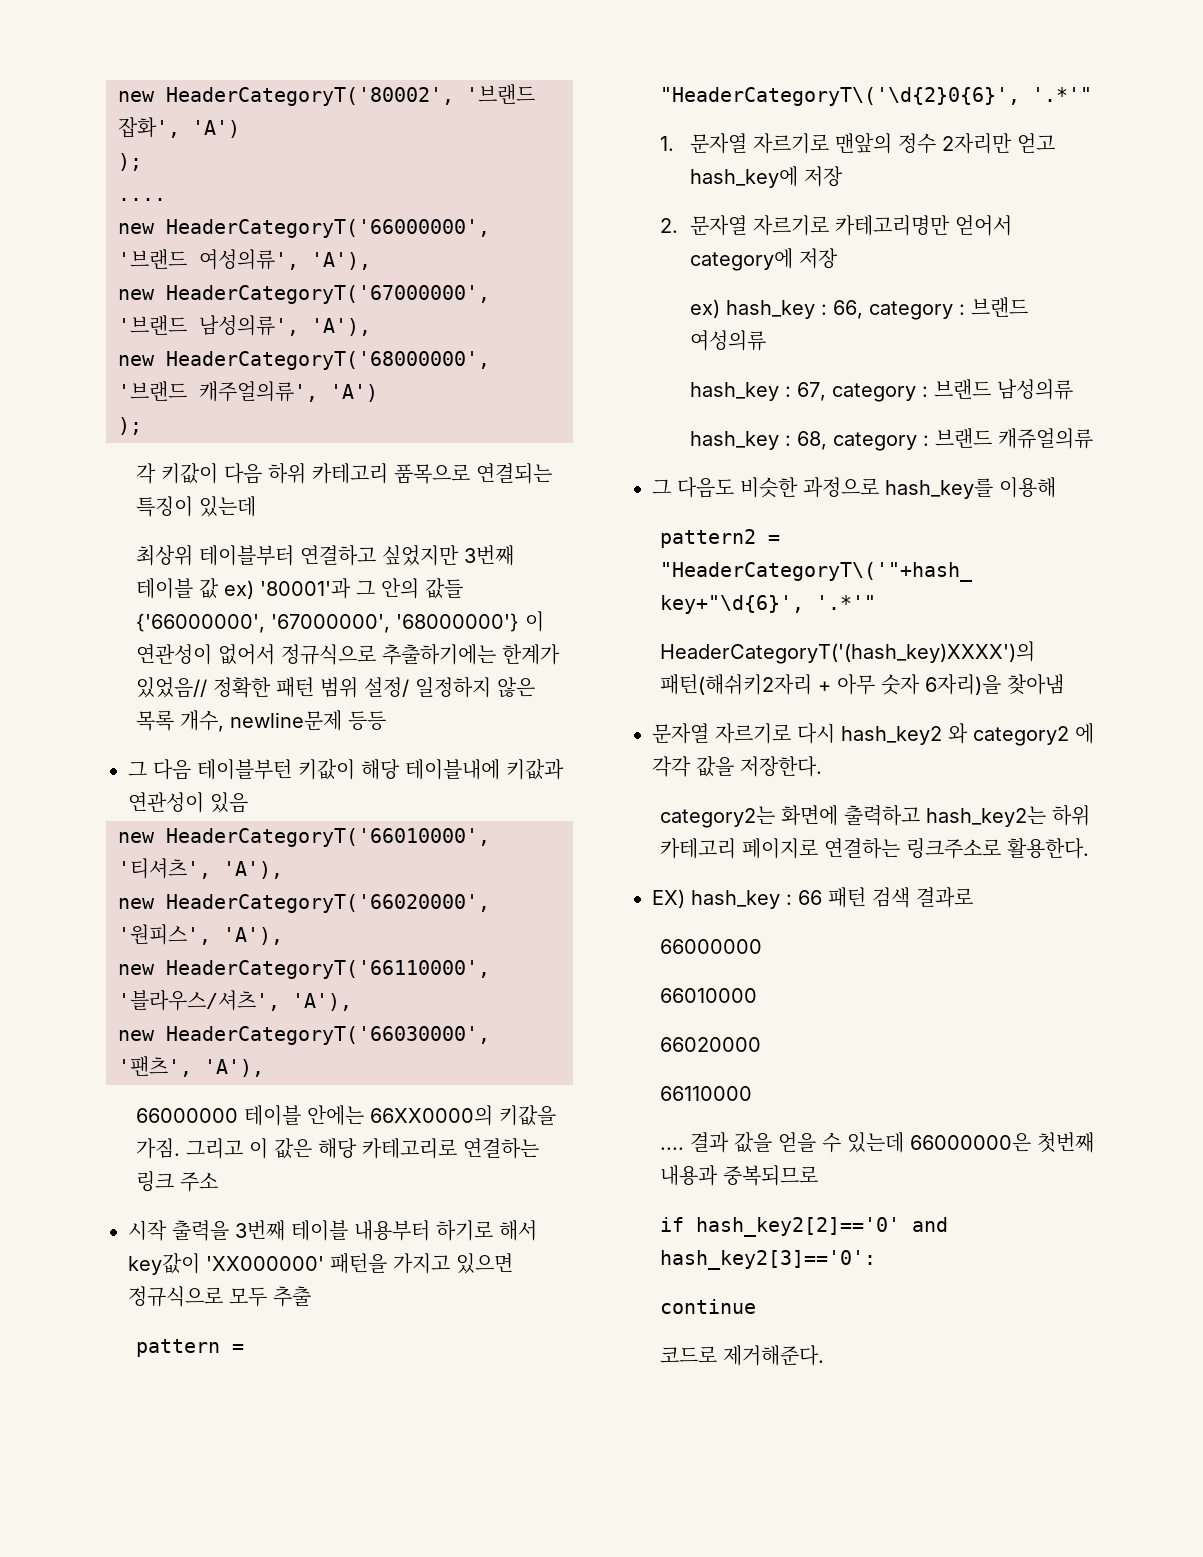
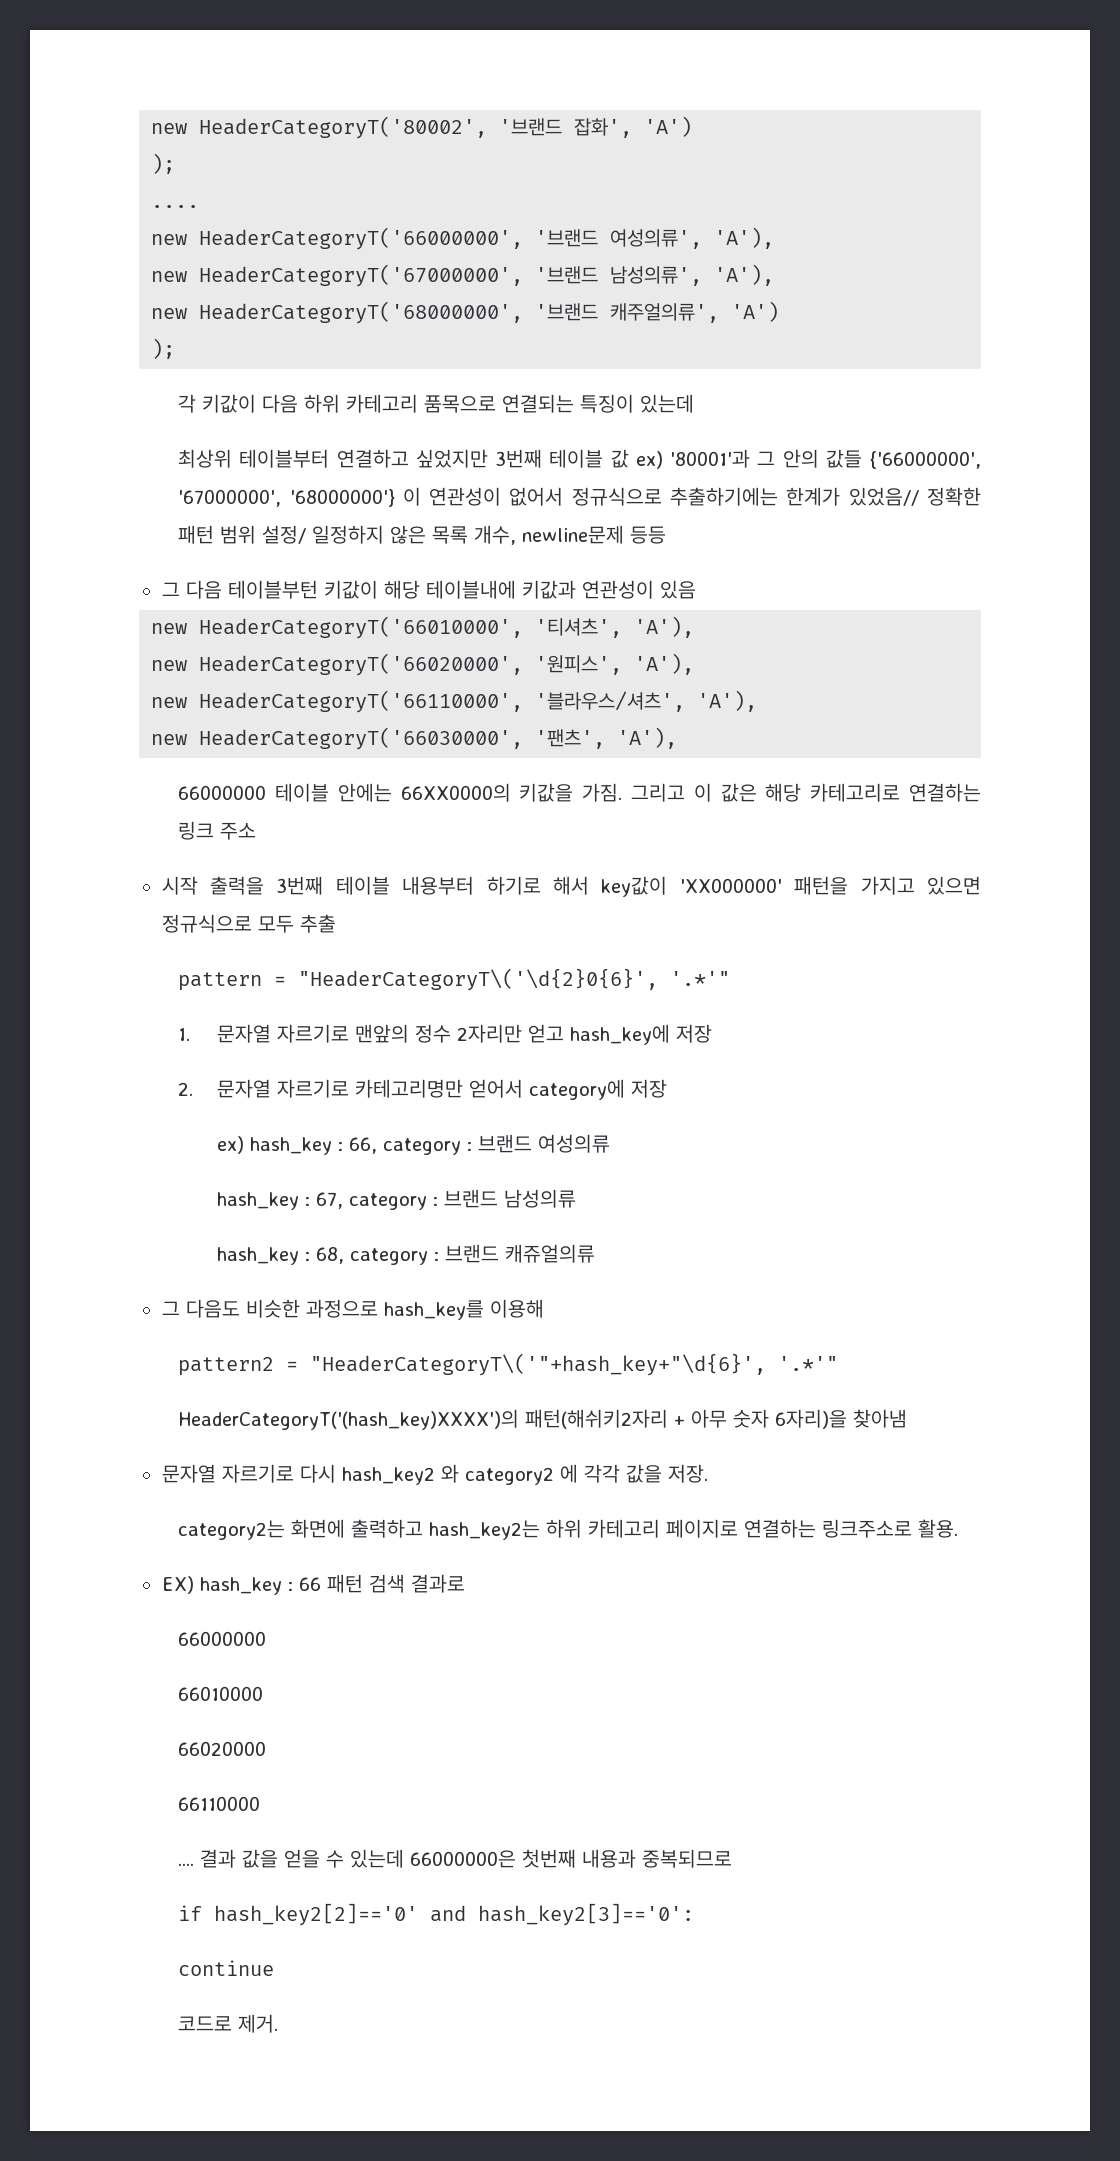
[740,756,822,777] 저장한다. -> [667,1464,708,1483] 저장.
[1006,838,1089,859] 활용한다. -> [918,1519,959,1538] 활용.
[722,1345,824,1366] 제거해준다. -> [238,2014,279,2033] 제거.

